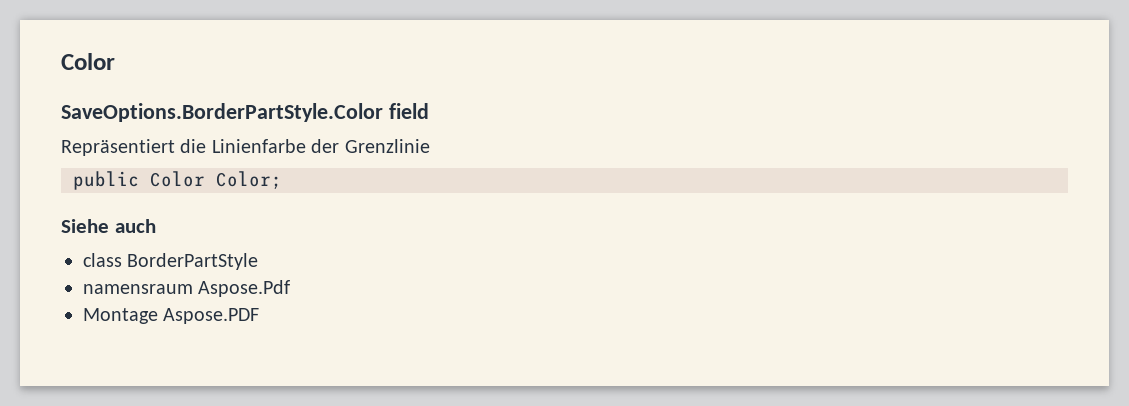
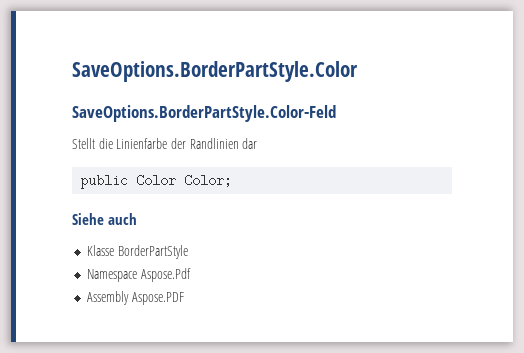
[61,53,115,70] [61,103,429,122] [61,139,175,156] Color // SaveOptions.BorderPartStyle.Color field // Repräsentiert -> [72,61,358,82] [72,105,336,122] [72,138,95,149] SaveOptions.BorderPartStyle.Color // SaveOptions.BorderPartStyle.Color-Feld // Stellt
[344,139,430,153] Grenzlinie -> [189,138,258,149] Randlinien dar
[83,253,122,267] class -> [86,245,114,256] Klasse
[83,284,193,294] namensraum -> [86,269,137,282] Namespace
[83,308,158,324] Montage -> [86,291,129,305] Assembly

